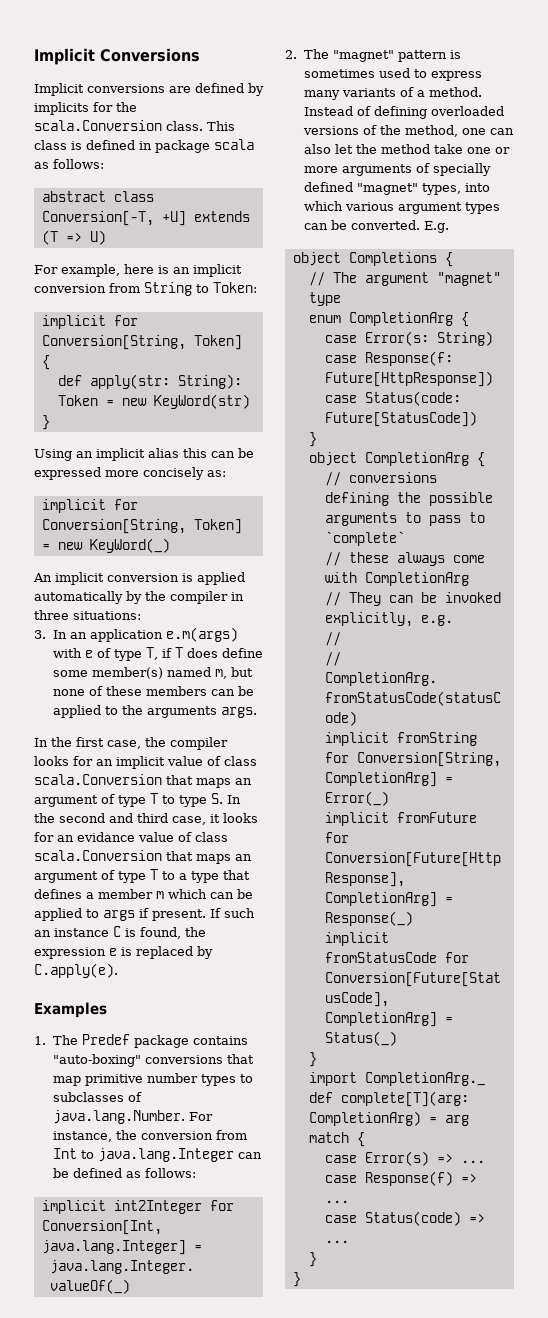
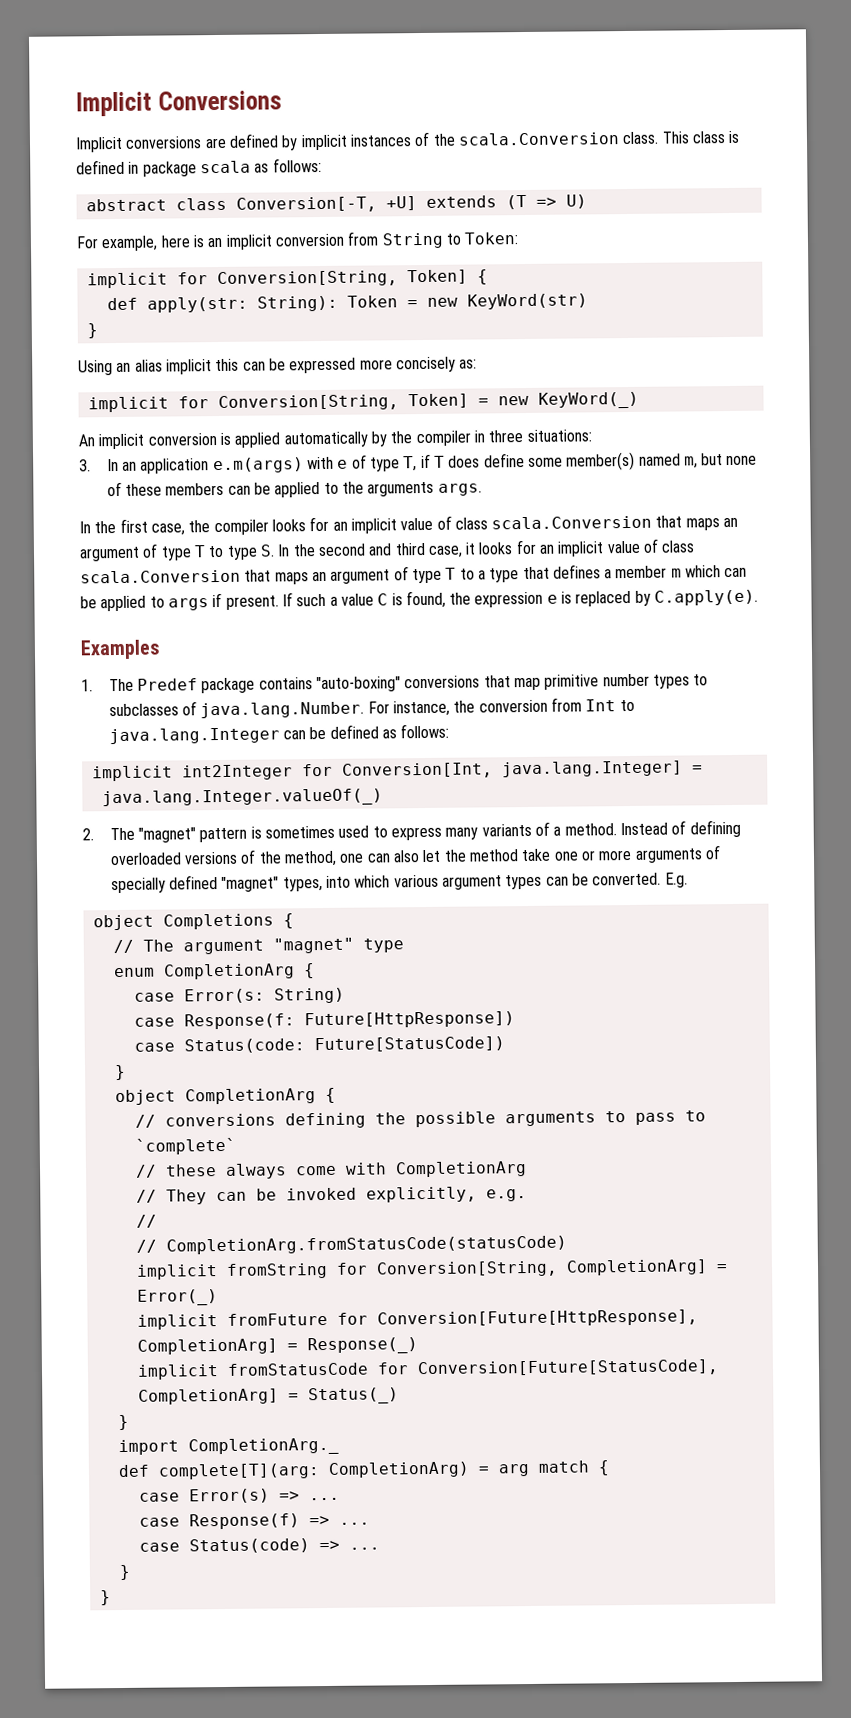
[34,102,113,115] implicits for -> [300,131,431,151] implicit instances of
[96,448,179,461] implicit alias -> [134,359,212,375] alias implicit
[77,832,135,842] evidance -> [557,541,605,557] implicit
[34,928,109,937] an instance -> [329,593,374,606] a value

